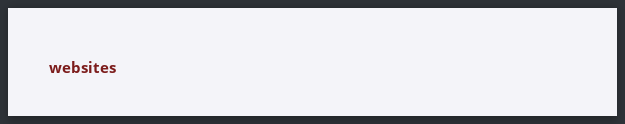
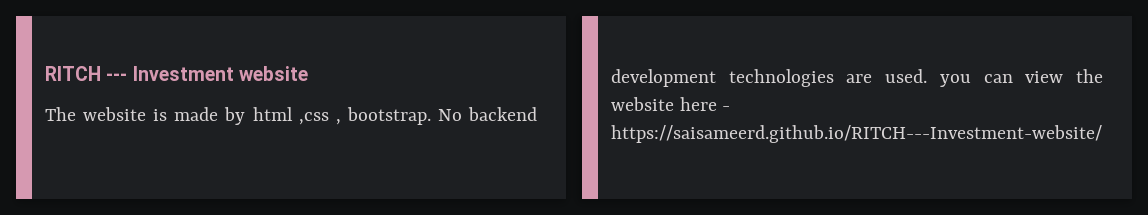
[49,61,116,73] websites -> [45,66,308,81] [45,107,537,125] [611,69,1103,87] [611,97,731,111] [611,125,1102,143] RITCH --- Investment website // The website is made by html ,css , bootstrap. No backend development technologies are used. you can view the website here - https://saisameerd.github.io/RITCH---Investment-website/

